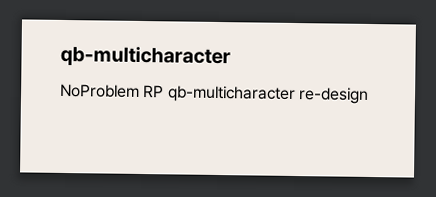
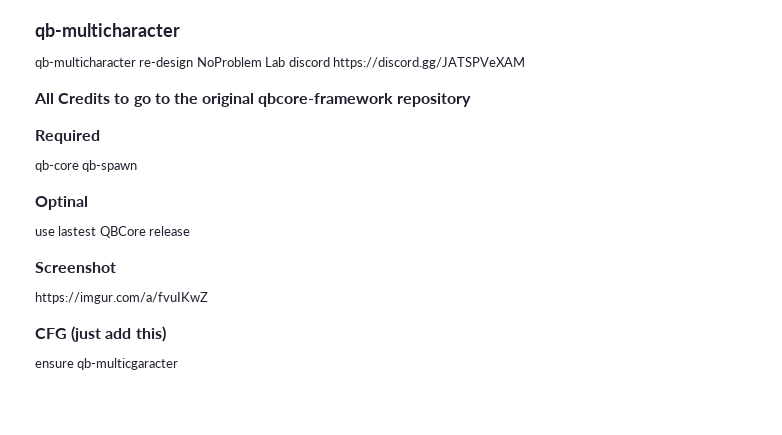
[60,83,369,104] NoProblem RP qb-multicharacter re-design -> [35,57,525,69] [34,93,472,107] [35,130,100,144] [35,160,138,172] [35,196,88,210] [35,226,191,238] [35,262,116,273] [35,292,208,304] [35,326,166,342] [35,358,179,370] qb-multicharacter re-design NoProblem Lab discord https://discord.gg/JATSPVeXAM // All Credits to go to the original qbcore-framework repository // Required // qb-core qb-spawn // Optinal // use lastest QBCore release // Screenshot // https://imgur.com/a/fvuIKwZ // CFG (just add this) // ensure qb-multicgaracter

